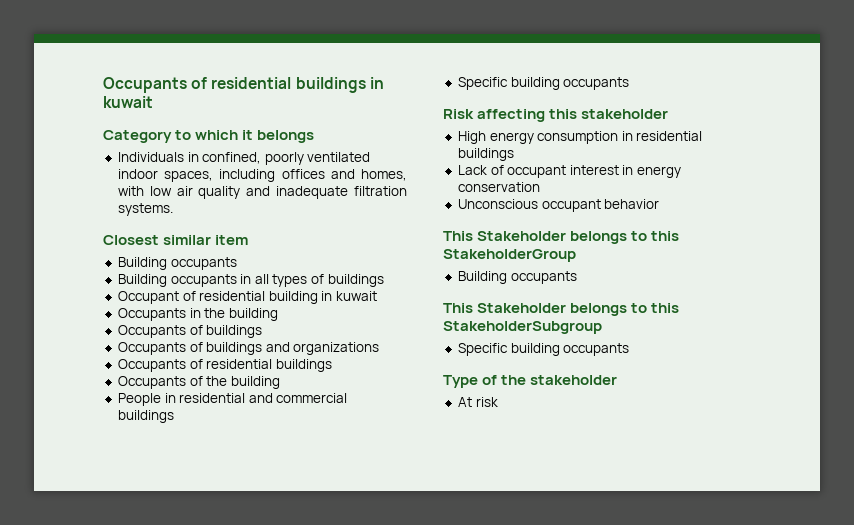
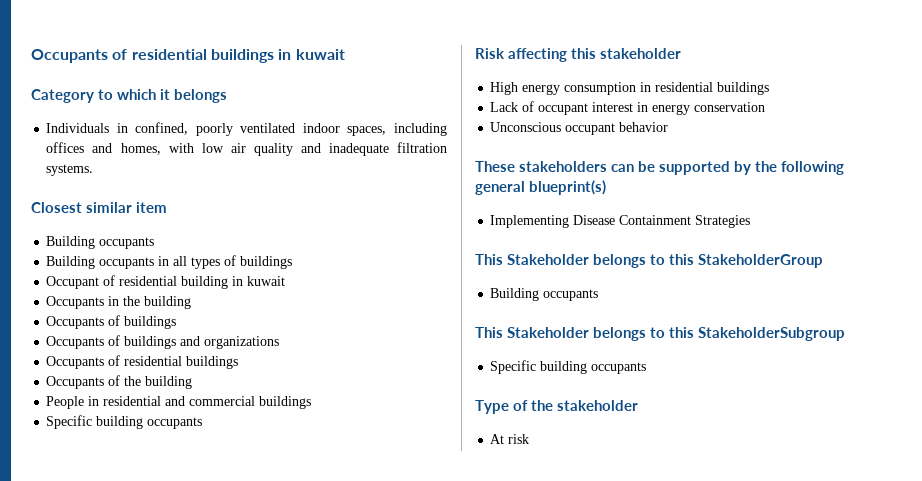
(660, 204) none -> [475,161,844,175] [475,180,606,195] [490,215,751,228] // These stakeholders can be supported by the following general blueprint(s) // Implementing Disease Containment Strategies

